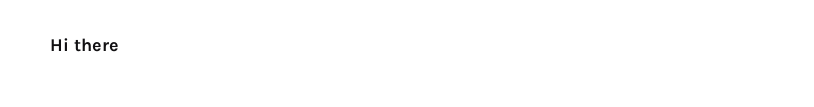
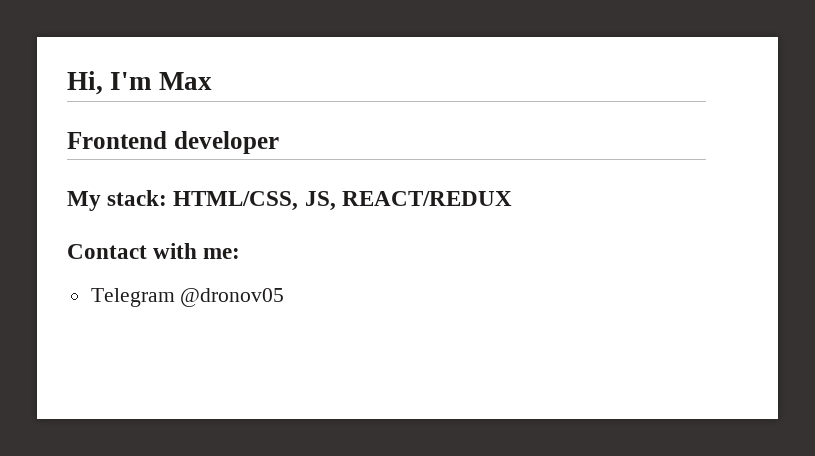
[50,38,119,52] Hi there -> [67,71,212,95] [67,131,279,154] [67,190,512,211] [67,243,241,259] [90,288,285,307] Hi, I'm Max // Frontend developer // My stack: HTML/CSS, JS, REACT/REDUX // Contact with me: // Telegram @dronov05

